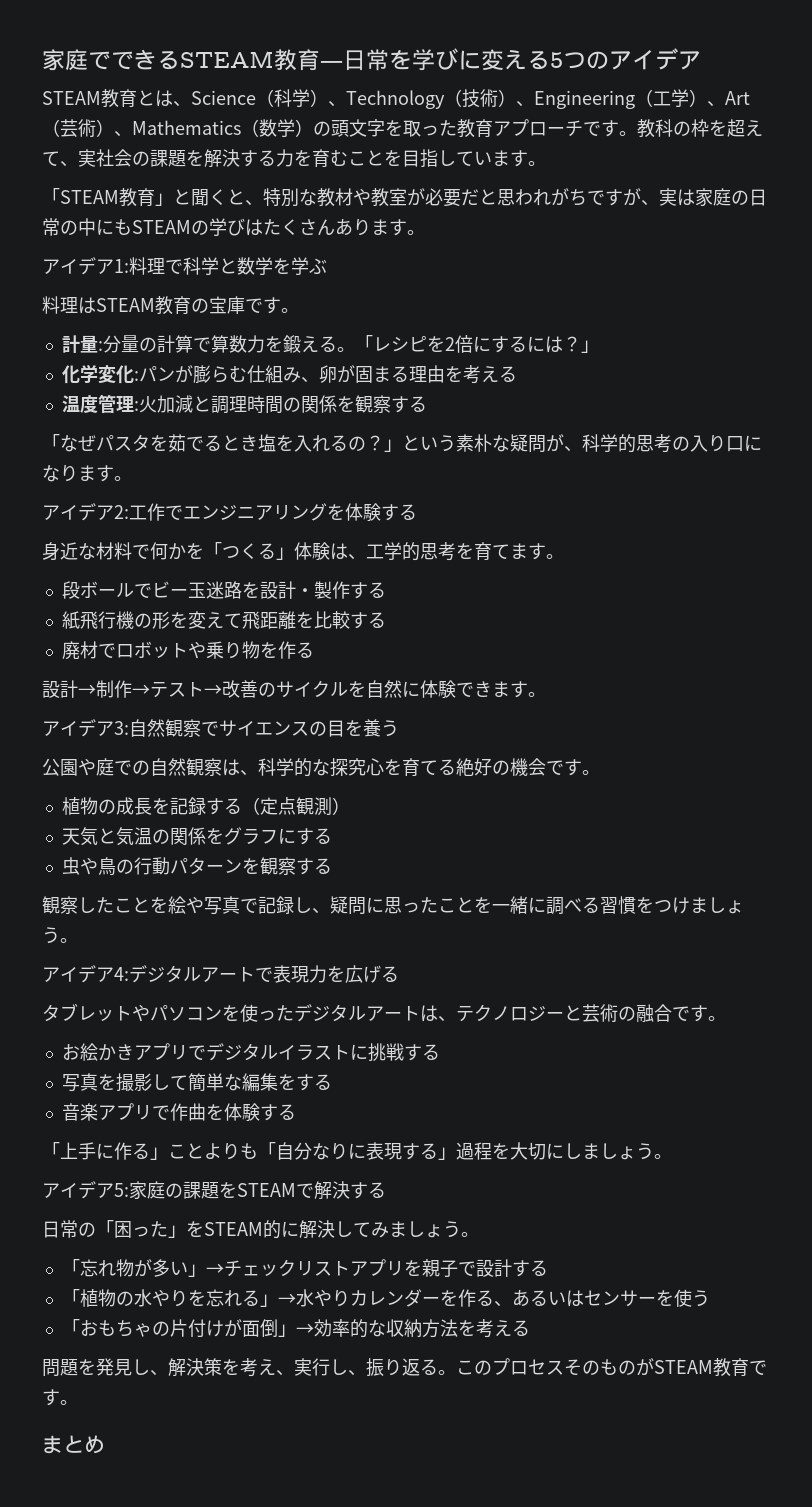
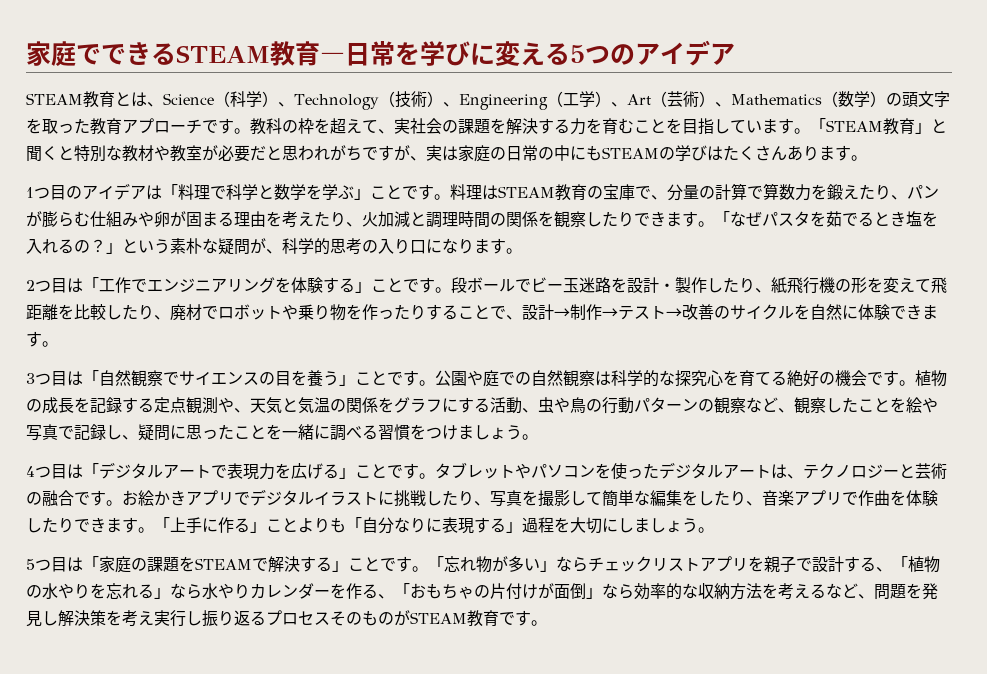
(546, 163) // -> (810, 131) none
[245,200,263,206] 、 -> (74, 153) none
[42,257,129,275] アイデア1: -> [26,183,178,200] 1つ目のアイデアは「
(327, 266) // -> [354,184,450,200] 」ことです。
[263,297,299,314] [61,335,103,353] す。 // 計量: -> [651,195,667,200] 、
[318,335,599,353] [61,364,139,384] る。「レシピを2倍にするには？」 // 化学変化: -> [859,184,907,200] たり、
[300,377,319,383] 、 -> [138,211,154,227] や
[498,366,517,382] [61,394,139,414] る // 温度管理: -> [314,211,362,227] たり、
[390,396,427,413] する // -> [586,211,714,227] したりできます。
[42,503,129,521] アイデア2: -> [26,277,99,293] 2つ目は「
[42,542,564,561] // 身近な材料で何かを「つくる」体験は、工学的思考を育てます。 // -> [355,277,451,293] 」ことです。
[349,582,386,599] する // -> [707,277,771,293] したり、
[349,612,386,629] する // -> [106,304,170,320] したり、
[295,642,314,658] る // -> [378,304,522,320] ったりすることで、
[42,719,129,737] アイデア3: -> [26,370,99,386] 3つ目は「
(399, 728) // -> [339,370,435,386] 」ことです。
[240,770,258,776] 、 -> (611, 378) none
(600, 772) // -> (915, 383) none
[241,797,260,815] （ -> (154, 405) none
[331,797,350,815] ） // -> [218,397,250,413] や、
(332, 836) // -> [490,397,538,414] 活動、
[241,857,332,876] を観察する // -> [698,397,794,414] の観察など、
[42,965,129,983] アイデア4: -> [26,463,99,479] 4つ目は「
(399, 974) // -> [339,463,435,479] 」ことです。
(726, 1018) // -> (122, 503) none
[403,1044,440,1061] する // -> [426,490,490,506] したり、
[295,1074,332,1091] する // -> [698,490,762,506] したり、
[259,1104,296,1121] する // -> [26,517,154,533] したりできます。
[42,1181,129,1199] アイデア5: -> [26,556,99,572] 5つ目は「
[42,1220,479,1239] // 日常の「困った」をSTEAM的に解決してみましょう。 // -> [332,556,428,572] 」ことです。
[205,1263,224,1275] → -> [556,556,588,572] なら
(548, 1268) // -> [876,567,892,572] 、
[277,1293,296,1305] → -> [170,583,202,599] なら
[511,1289,710,1307] あるいはセンサーを使う // -> (394, 596) none
[295,1323,314,1335] → -> [602,583,634,599] なら
(530, 1328) // -> [826,583,874,599] など、
[150,1370,168,1376] 、 -> (58, 618) none
[276,1358,366,1376] 、実行し、 -> [154,610,202,627] 実行し
[438,1360,492,1375] 。この -> (266, 618) none
[42,1435,105,1454] // まとめ -> (547, 623) none

